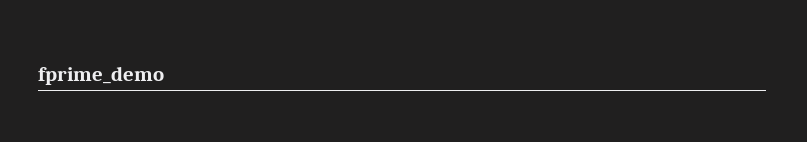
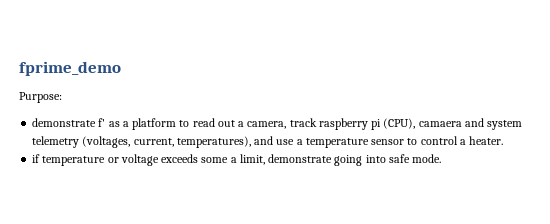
(164, 75) none -> [19,92,62,103] [32,118,523,130] [32,136,504,148] [32,154,442,166] // Purpose: // demonstrate f' as a platform to read out a camera, track raspberry pi (CPU), camaera and system telemetry (voltages, current, temperatures), and use a temperature sensor to control a heater. // if temperature or voltage exceeds some a limit, demonstrate going into safe mode.

